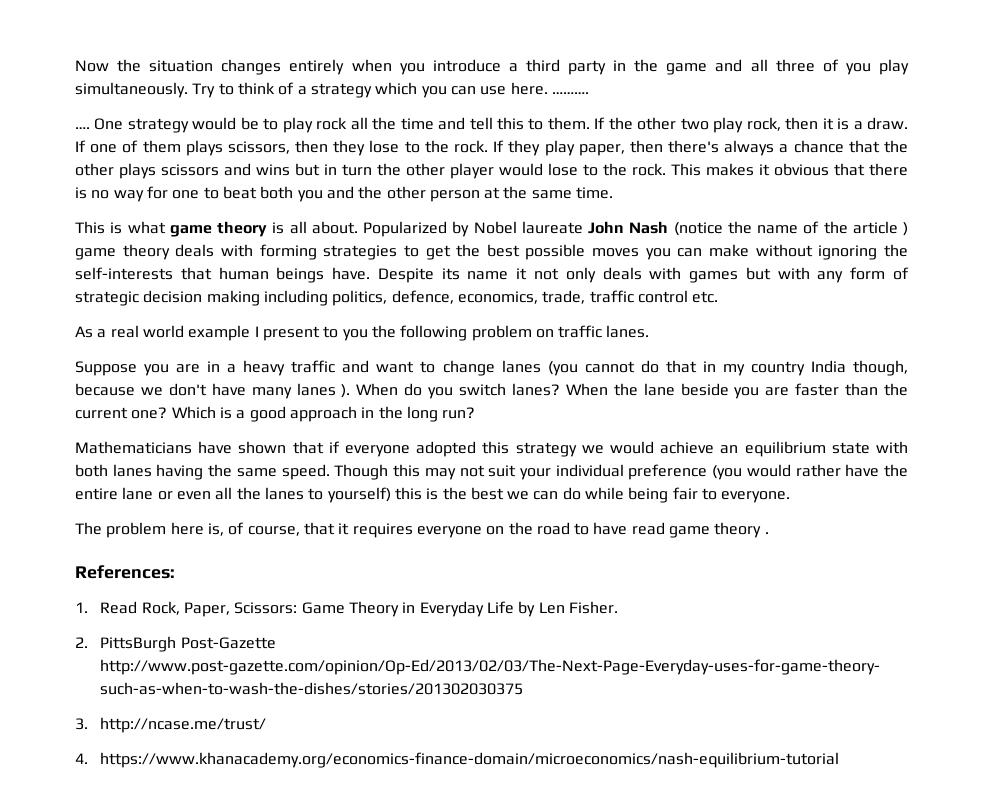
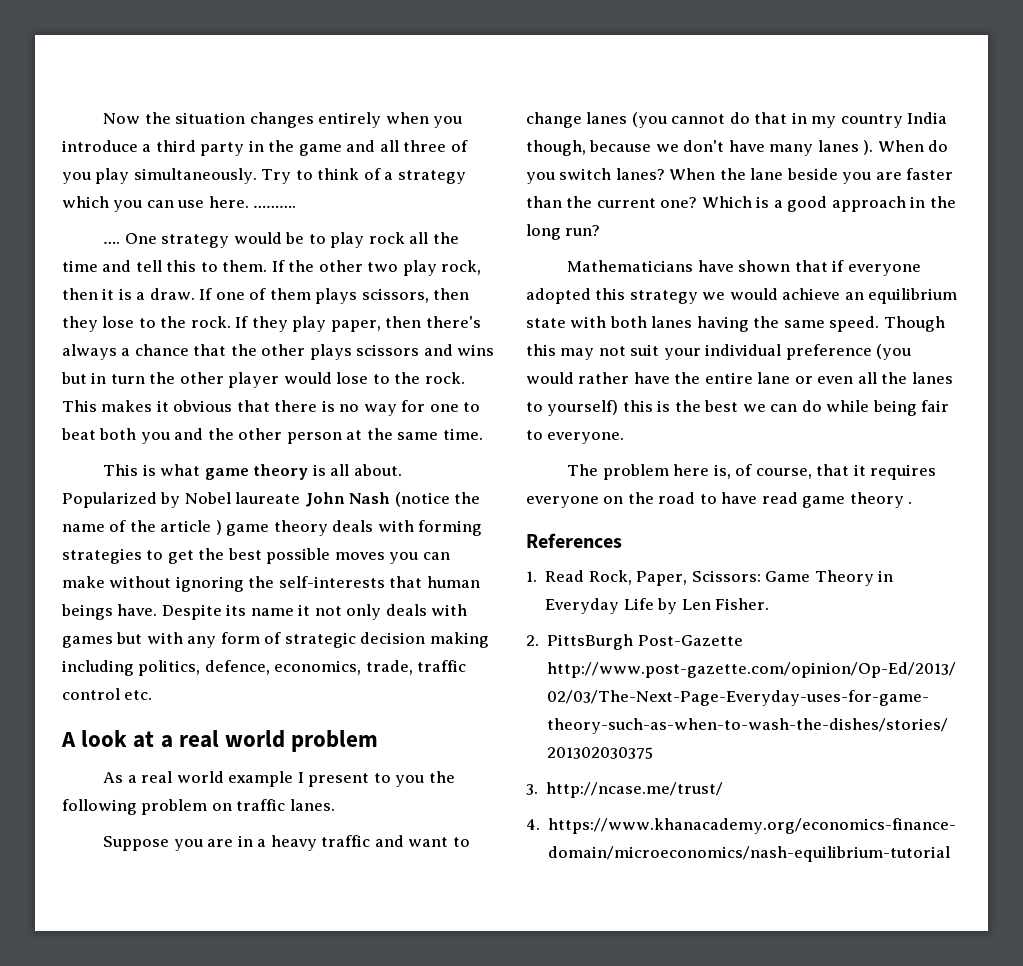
(719, 297) none -> [61,730,379,752] // A look at a real world problem
[75,565,175,579] References: -> [526,533,622,548] References

